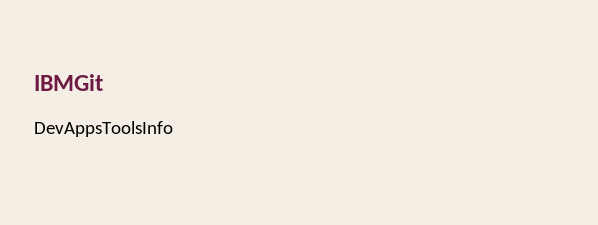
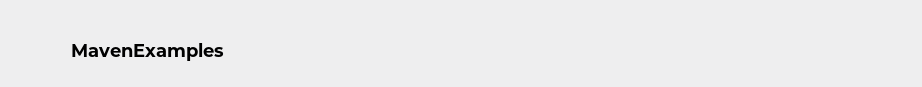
[34,74,103,91] [34,121,173,137] IBMGit // DevAppsToolsInfo -> [71,43,224,61] MavenExamples

